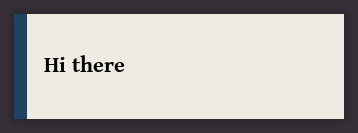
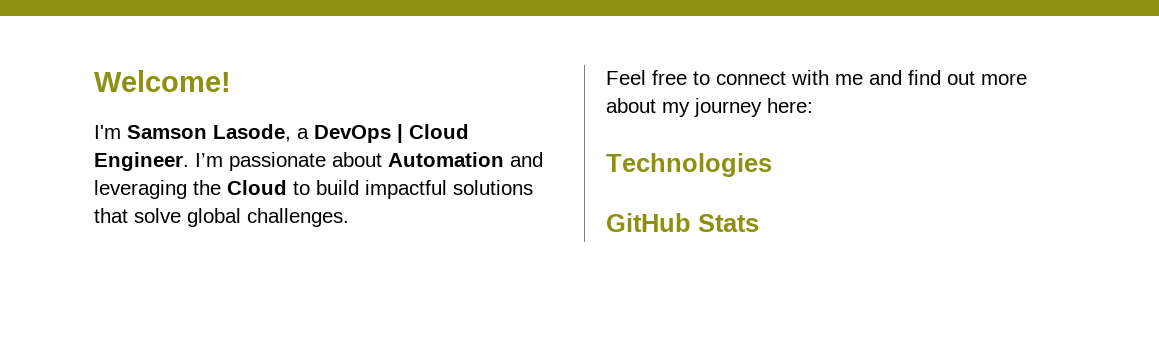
[44,55,125,72] Hi there -> [94,70,231,92] [94,124,469,143] [94,152,543,171] [94,180,533,199] [94,208,349,227] [606,70,1027,85] [606,98,813,117] [606,153,772,177] [606,213,759,232] Welcome! // I'm Samson Lasode, a DevOps | Cloud Engineer. I’m passionate about Automation and leveraging the Cloud to build impactful solutions that solve global challenges. // Feel free to connect with me and find out more about my journey here: // Technologies // GitHub Stats

